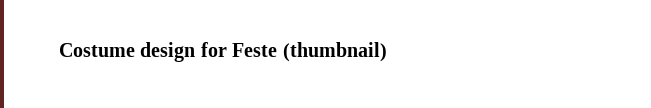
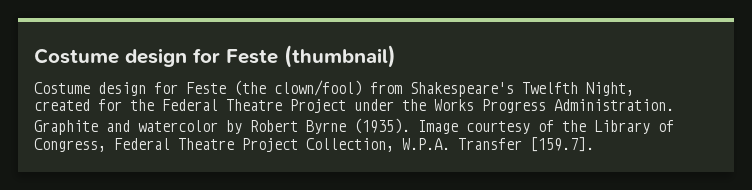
(387, 52) none -> [34,80,634,97] [34,99,674,113] [34,118,674,135] [34,137,594,152] // Costume design for Feste (the clown/fool) from Shakespeare's Twelfth Night, created for the Federal Theatre Project under the Works Progress Administration. Graphite and watercolor by Robert Byrne (1935). Image courtesy of the Library of Congress, Federal Theatre Project Collection, W.P.A. Transfer [159.7].

